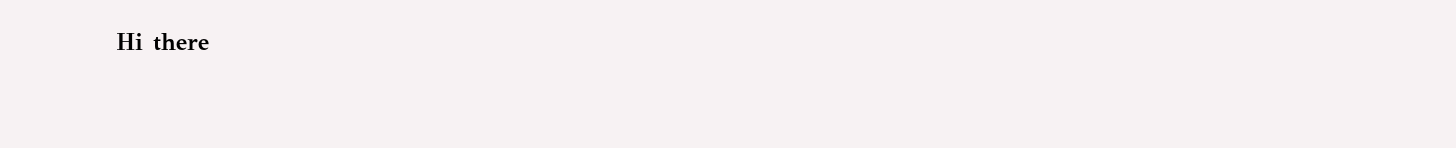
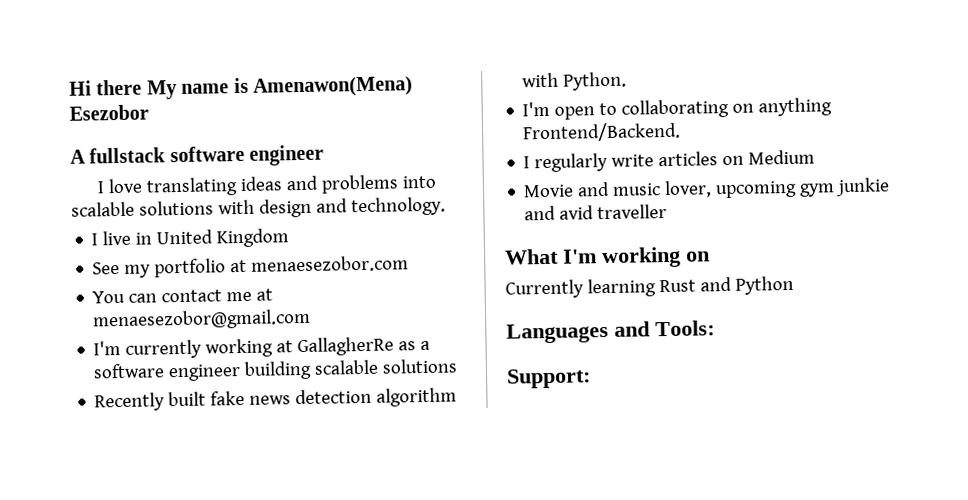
(209, 42) none -> [146,76,413,100] [69,104,149,121] [70,144,325,166] [97,174,437,197] [71,196,446,218] [91,228,290,248] [92,255,410,278] [92,288,274,304] [92,308,312,331] [93,336,431,359] [93,358,459,382] [94,387,458,412] [522,71,628,91] [522,97,833,120] [522,121,682,143] [523,149,816,173] [523,177,891,199] [524,203,668,221] [504,246,710,269] [505,275,794,299] [506,320,715,344] [506,368,591,389] My name is Amenawon(Mena) Esezobor // A fullstack software engineer // I love translating ideas and problems into scalable solutions with design and technology. // I live in United Kingdom // See my portfolio at menaesezobor.com // You can contact me at menaesezobor@gmail.com // I'm currently working at GallagherRe as a software engineer building scalable solutions // Recently built fake news detection algorithm with Python. // I'm open to collaborating on anything Frontend/Backend. // I regularly write articles on Medium // Movie and music lover, upcoming gym junkie and avid traveller // What I'm working on // Currently learning Rust and Python // Languages and Tools: // Support:

